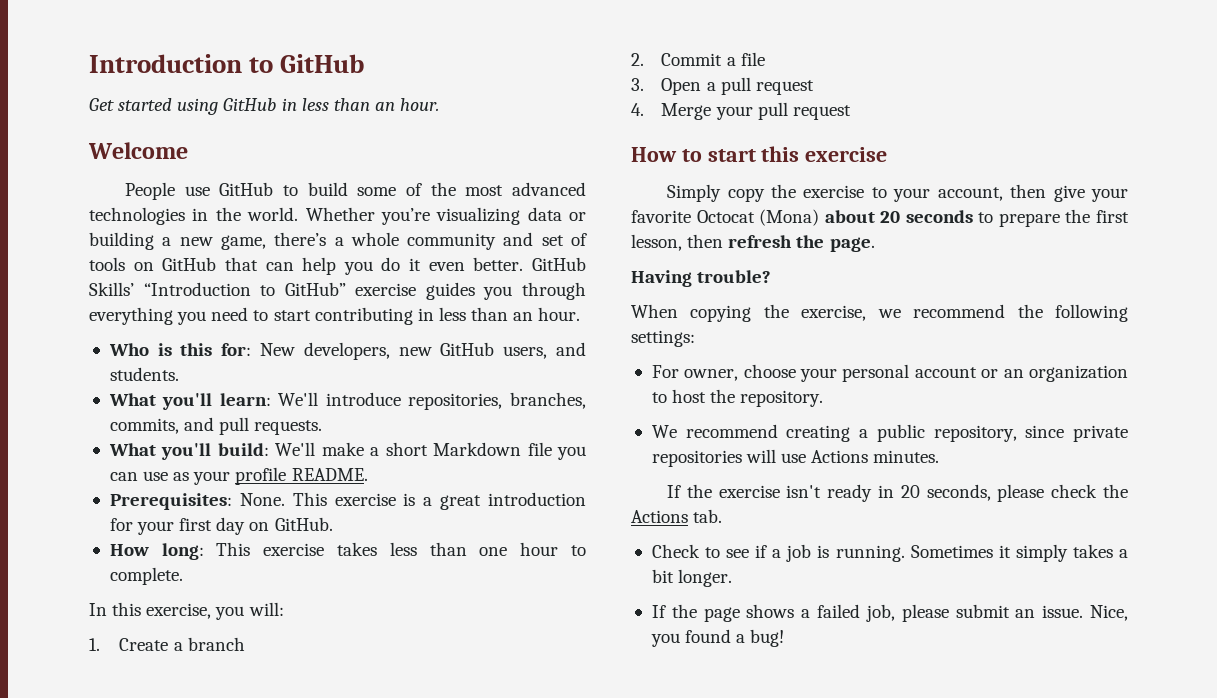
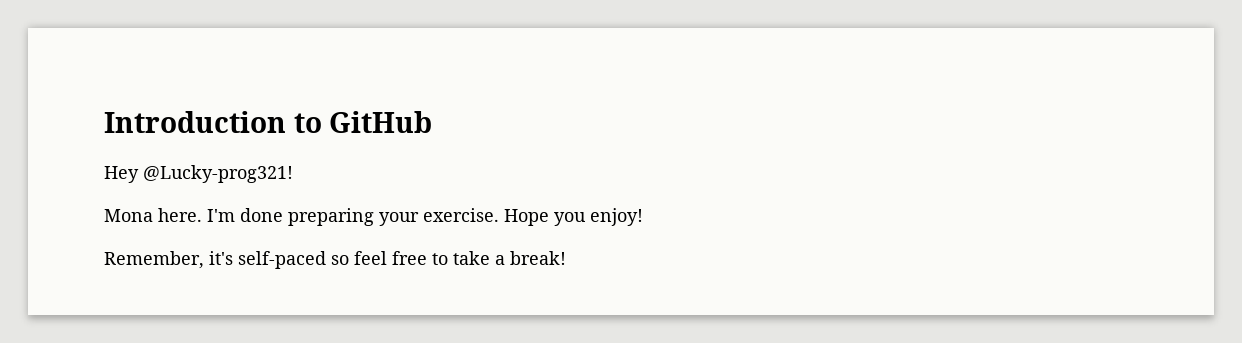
[89,98,440,115] [88,142,188,159] [125,182,586,200] [89,207,586,225] [89,232,587,250] [89,257,586,275] [89,282,586,300] [89,307,581,325] [108,342,586,360] [109,367,179,381] [108,392,586,410] [109,417,323,435] [108,442,587,460] [109,467,368,485] [109,492,586,510] [109,517,333,535] [109,542,586,560] [109,567,183,585] [89,602,284,620] [89,637,245,651] [631,52,765,66] [631,77,814,95] [631,102,851,120] [631,146,888,162] [667,184,1128,202] [631,209,1129,227] [631,234,875,252] [631,270,772,287] [631,304,1128,322] [631,330,695,347] [651,364,1128,382] [651,389,824,407] [651,424,1128,442] [651,449,940,467] [667,484,1128,502] [631,509,723,523] [651,544,1129,562] [651,569,733,587] [651,604,1128,622] [650,629,785,647] Get started using GitHub in less than an hour. // Welcome // People use GitHub to build some of the most advanced technologies in the world. Whether you’re visualizing data or building a new game, there’s a whole community and set of tools on GitHub that can help you do it even better. GitHub Skills’ “Introduction to GitHub” exercise guides you through everything you need to start contributing in less than an hour. // Who is this for: New developers, new GitHub users, and students. // What you'll learn: We'll introduce repositories, branches, commits, and pull requests. // What you'll build: We'll make a short Markdown file you can use as your profile README. // Prerequisites: None. This exercise is a great introduction for your first day on GitHub. // How long: This exercise takes less than one hour to complete. // In this exercise, you will: // 1. Create a branch // 2. Commit a file // 3. Open a pull request // 4. Merge your pull request // How to start this exercise // Simply copy the exercise to your account, then give your favorite Octocat (Mona) about 20 seconds to prepare the first lesson, then refresh the page. // Having trouble? // When copying the exercise, we recommend the following settings: // For owner, choose your personal account or an organization to host the repository. // We recommend creating a public repository, since private repositories will use Actions minutes. // If the exercise isn't ready in 20 seconds, please check the Actions tab. // Check to see if a job is running. Sometimes it simply takes a bit longer. // If the page shows a failed job, please submit an issue. Nice, you found a bug! -> [104,165,293,183] [104,208,643,226] [104,251,566,269] Hey @Lucky-prog321! // Mona here. I'm done preparing your exercise. Hope you enjoy! // Remember, it's self-paced so feel free to take a break!

